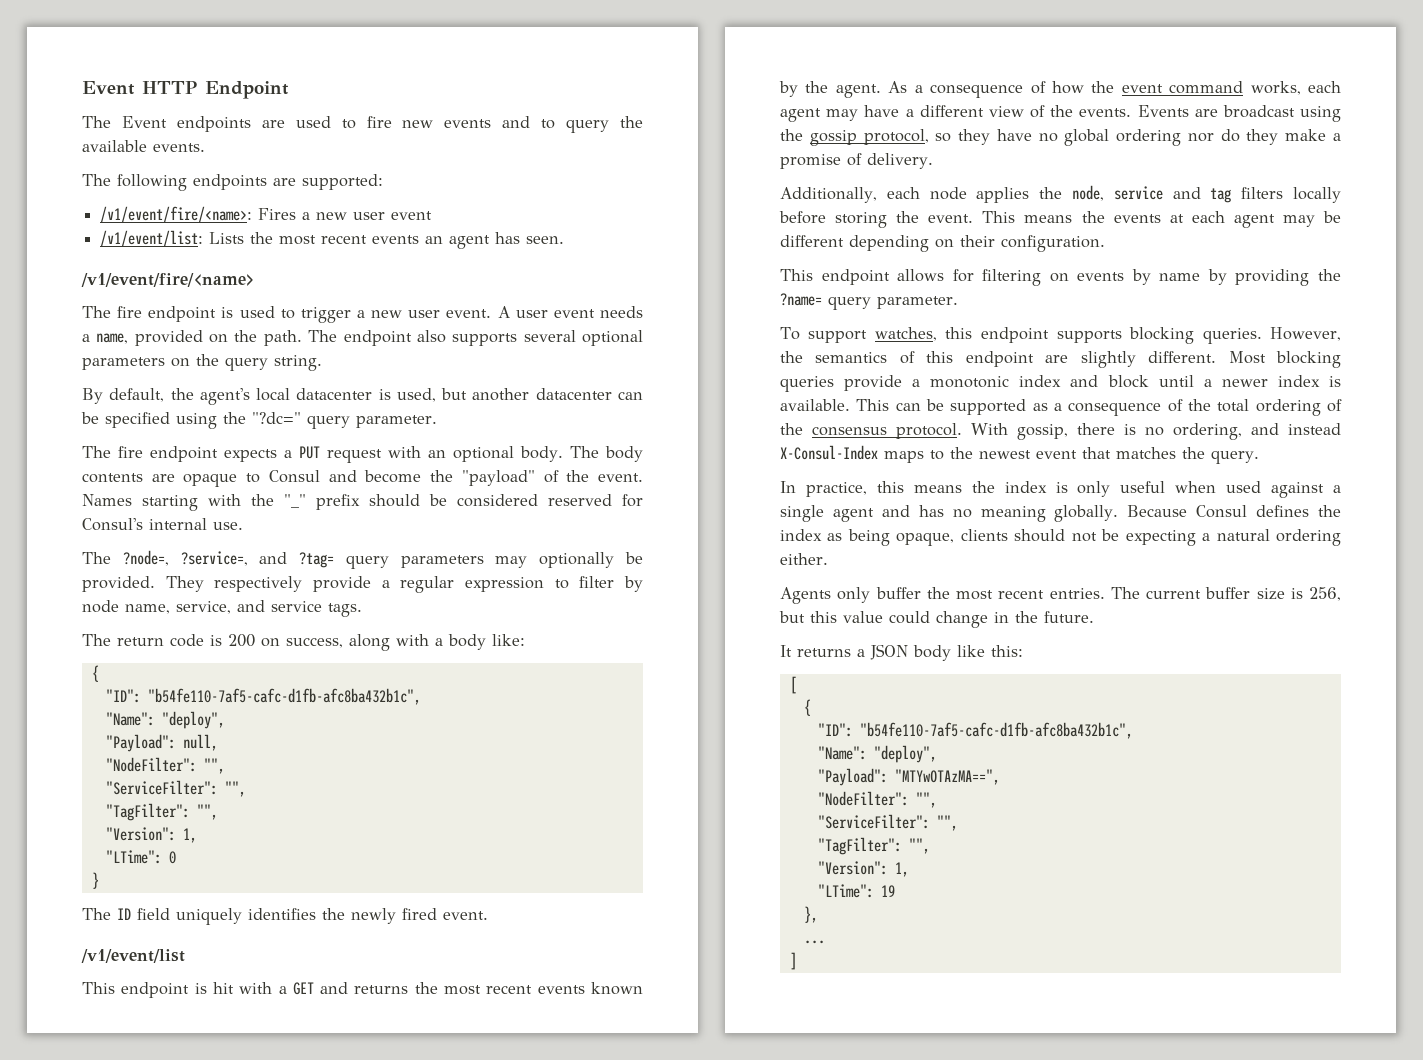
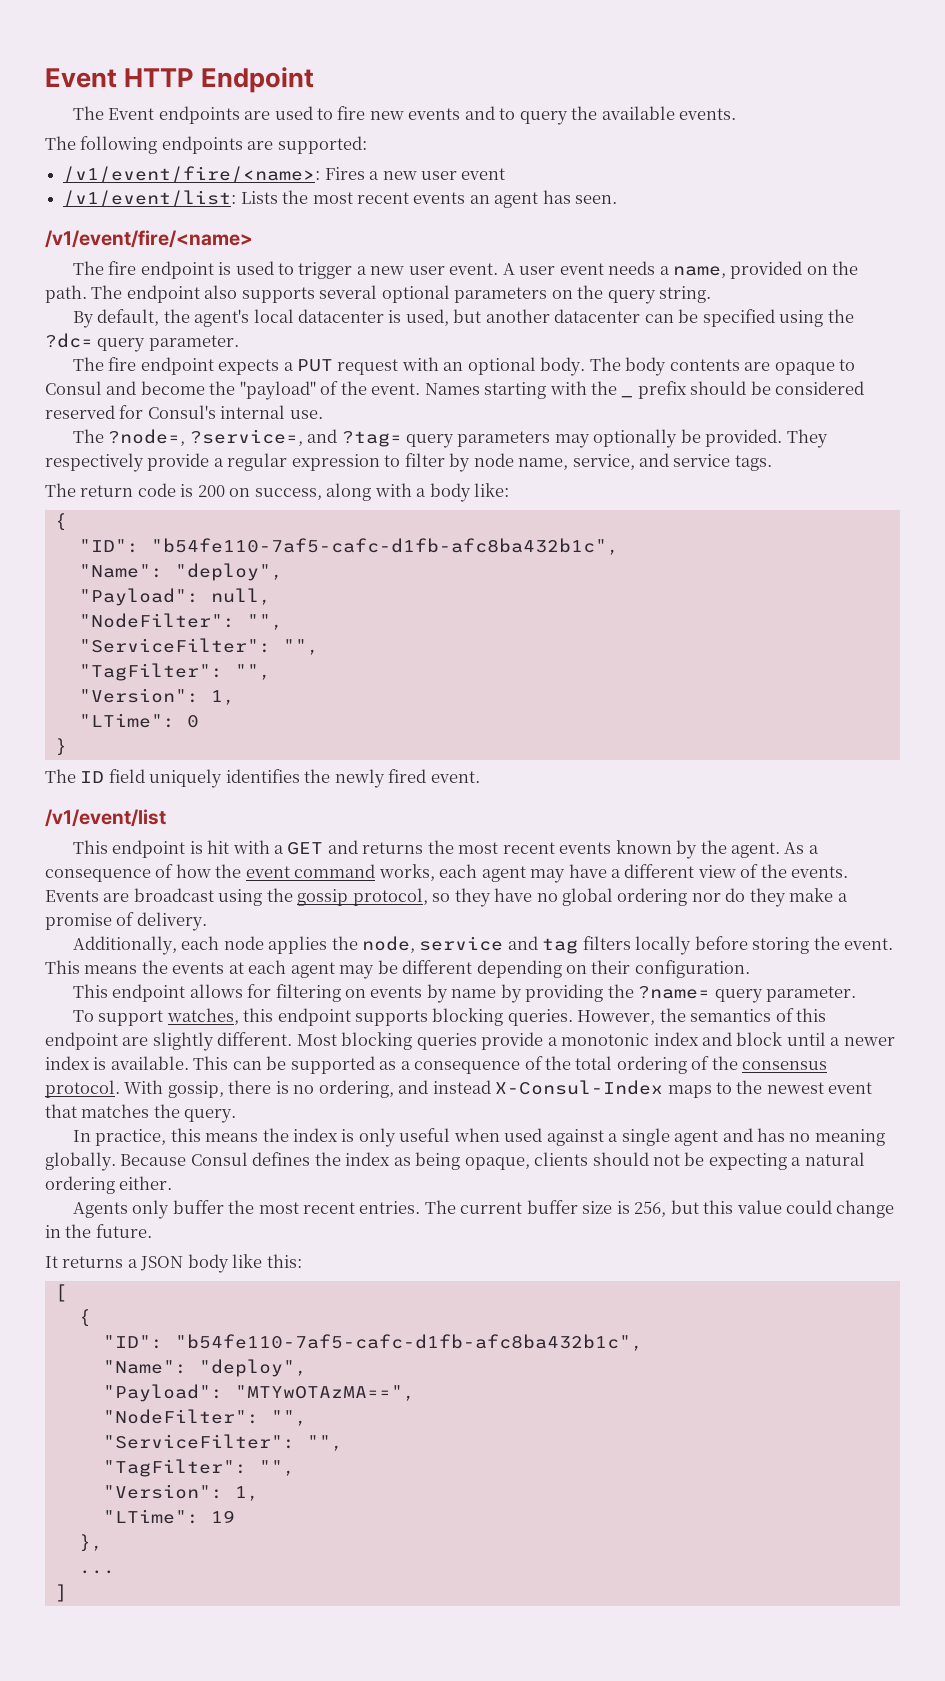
[252,412,301,424] "?dc=" -> [45,333,93,348] ?dc=
[284,494,306,508] "_" -> [621,395,634,398] _

